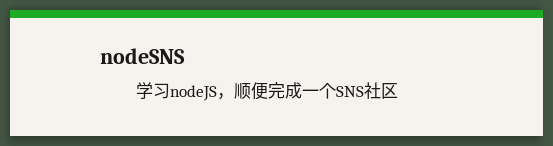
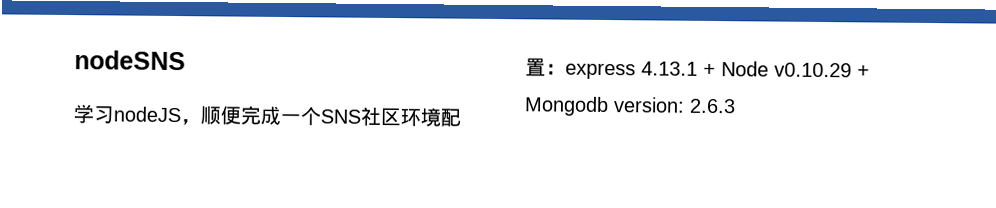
(398, 91) none -> [400,107,461,127] [525,58,870,80] [524,96,736,117] 环境配置：express 4.13.1 + Node v0.10.29 + Mongodb version: 2.6.3

